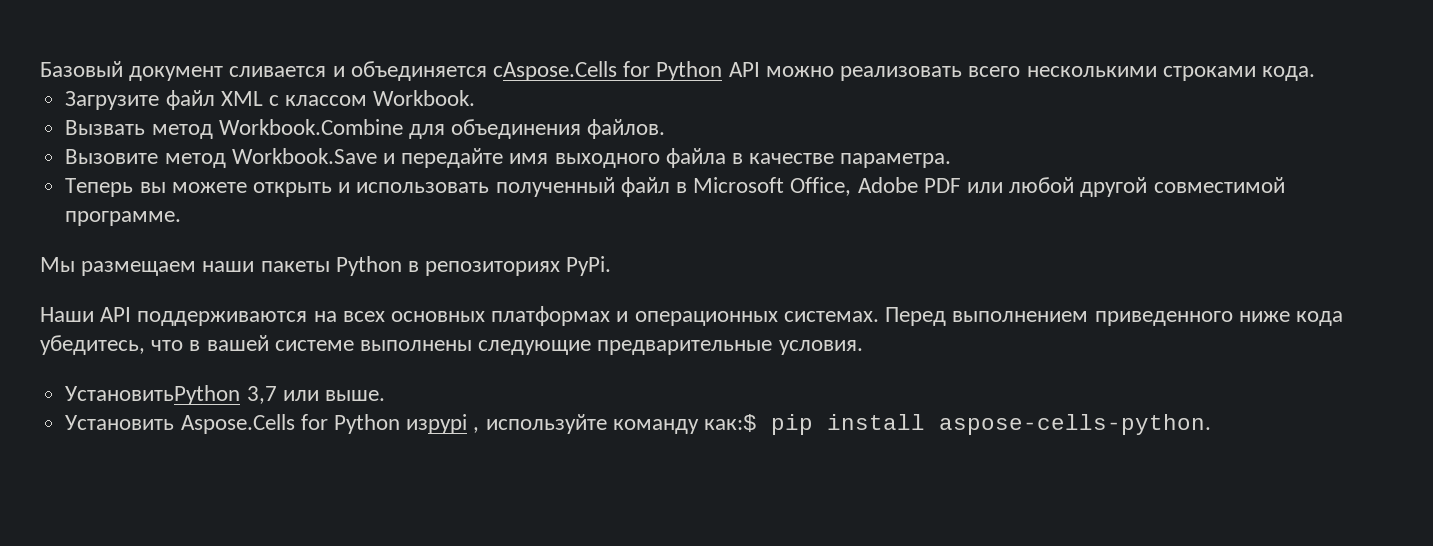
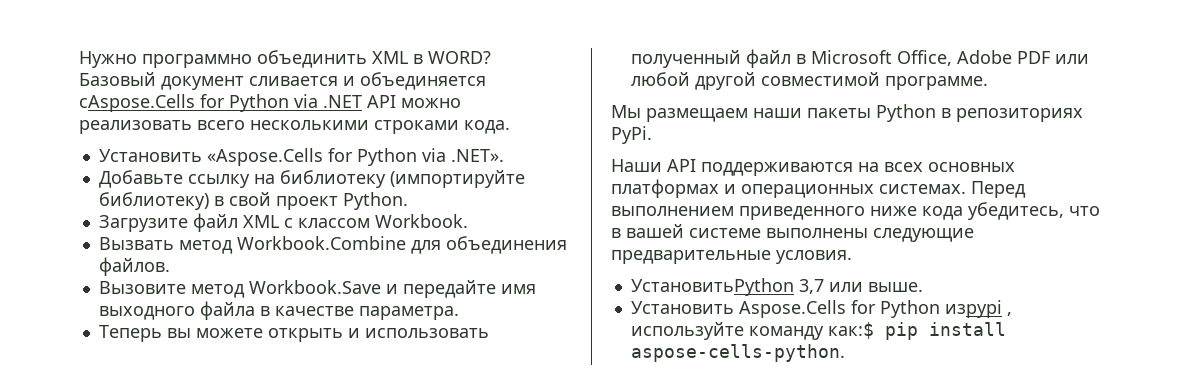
(40, 69) none -> [79,50,491,68] Нужно программно объединить XML в WORD?
(723, 71) none -> [294,94,362,108] via .NET
(1315, 73) none -> [98,148,504,166] [98,170,525,188] [98,192,408,210] // Установить «Aspose.Cells for Python via .NET». // Добавьте ссылку на библиотеку (импортируйте библиотеку) в свой проект Python.

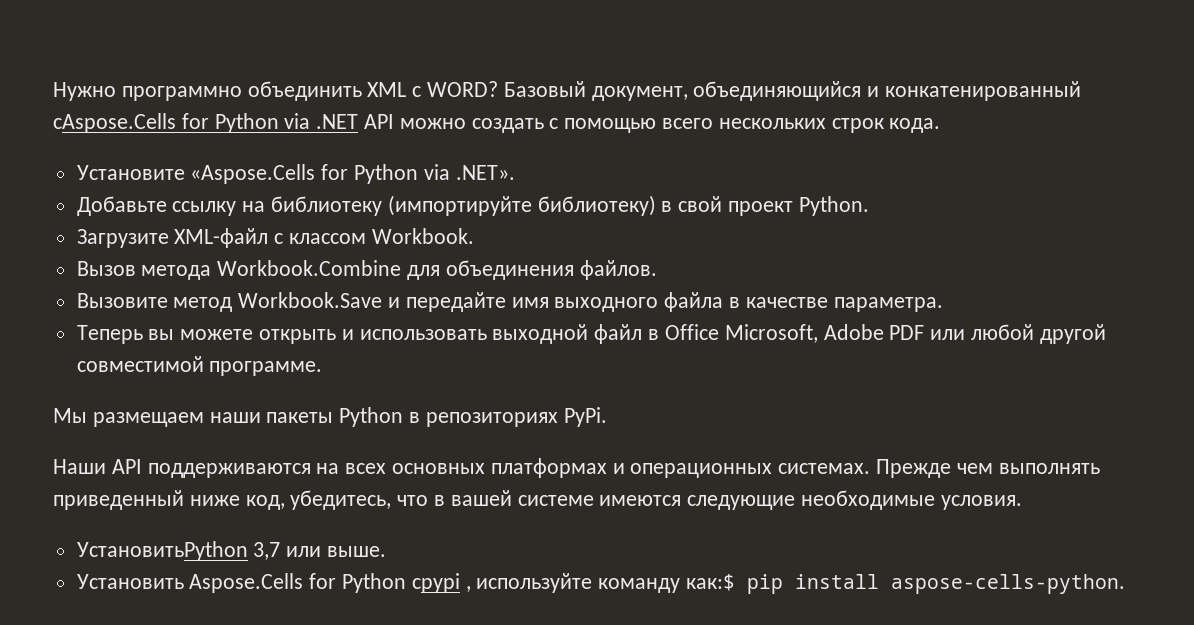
[413,54,423,64] в -> [412,86,422,97] с
[161,72,486,90] документ сливается и объединяется -> [591,81,1082,101] документ, объединяющийся и конкатенированный
[79,120,459,134] реализовать всего несколькими строками -> [471,118,884,133] создать с помощью всего нескольких строк
[98,149,202,162] Установить -> [76,165,185,180] Установите
[192,213,279,232] файл XML -> [174,228,269,248] XML-файл
[98,237,233,254] Вызвать метод -> [76,261,212,280] Вызов метода
[630,50,741,68] полученный -> [492,324,589,344] выходной
[810,50,952,66] Microsoft Office, -> [664,324,818,343] Office Microsoft,
[971,181,1026,198] [611,206,963,220] Перед выполнением приведенного ниже кода -> [876,459,1100,478] [53,490,285,510] Прежде чем выполнять приведенный ниже код,
[766,228,974,242] [611,250,771,264] выполнены следующие предварительные -> [599,490,936,510] имеются следующие необходимые
[944,300,1002,318] изpypi -> [411,573,460,593] сpypi

